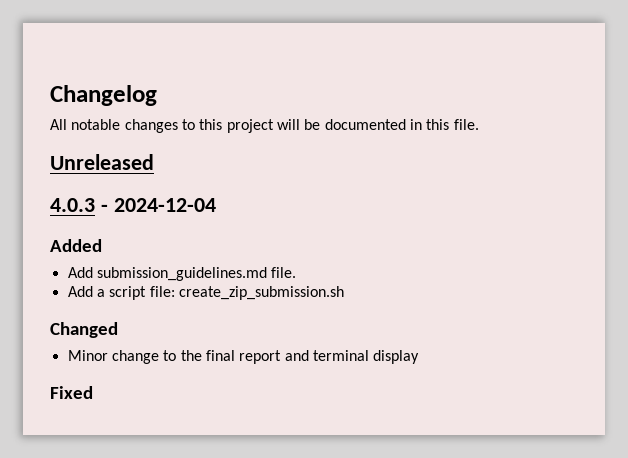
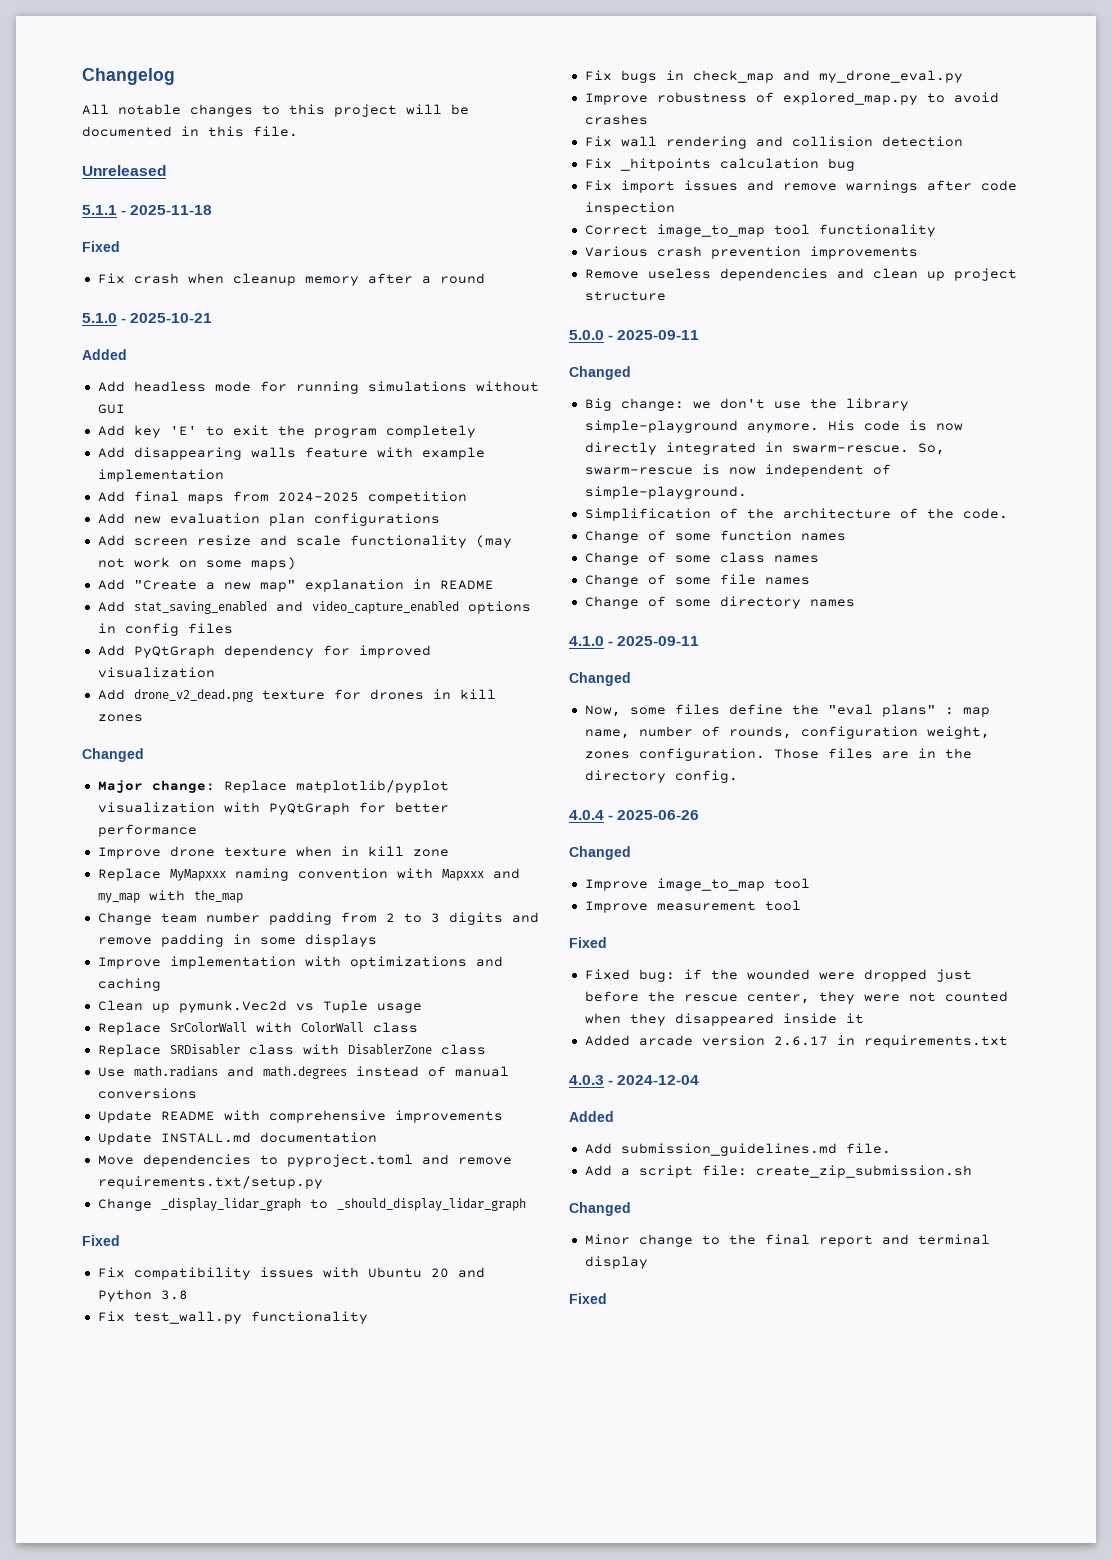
(154, 162) none -> [82,205,213,215] [82,241,120,252] [97,273,485,286] [82,313,213,323] [82,349,127,360] [97,381,539,394] [97,404,125,414] [97,425,476,438] [97,447,485,460] [97,469,224,482] [97,491,467,504] [97,513,440,526] [97,535,512,548] [97,557,296,570] [97,579,494,592] [97,601,531,614] [97,623,233,636] [97,645,431,658] [97,667,215,678] [97,689,496,702] [97,714,143,722] [82,748,144,762] [97,780,449,793] [97,802,449,815] [97,824,197,837] [97,846,449,859] [97,868,520,881] [97,890,243,903] [97,912,539,925] [97,934,377,947] [97,956,503,969] [97,978,161,991] [97,1000,422,1013] [97,1022,418,1035] [97,1044,486,1057] [97,1066,509,1079] [97,1088,197,1099] [97,1110,503,1123] [97,1132,377,1145] [97,1154,512,1167] [97,1176,323,1189] [97,1198,526,1211] [82,1235,120,1246] [97,1267,485,1280] [97,1289,188,1302] [97,1311,368,1324] [584,70,963,83] [584,92,999,105] [584,114,648,125] [584,136,963,149] [584,158,855,171] [584,180,1017,193] [584,202,675,215] [584,224,936,237] [584,246,918,259] [584,268,1017,281] [584,291,666,301] [569,330,700,340] [569,366,631,380] [584,398,909,411] [584,420,963,433] [584,442,945,455] [584,464,891,477] [584,486,747,499] [584,508,1008,521] [584,530,846,543] [584,552,819,565] [584,574,810,587] [584,596,855,609] [569,636,700,646] [569,672,631,686] [584,704,990,717] [584,726,990,739] [584,748,972,761] [584,770,738,783] [569,810,700,820] [569,846,631,860] [584,878,810,891] [584,900,801,913] [569,937,607,948] [584,969,972,982] [584,991,1008,1004] [584,1013,864,1026] [584,1035,1008,1048] // 5.1.1 - 2025-11-18 // Fixed // Fix crash when cleanup memory after a round // 5.1.0 - 2025-10-21 // Added // Add headless mode for running simulations without GUI // Add key 'E' to exit the program completely // Add disappearing walls feature with example implementation // Add final maps from 2024-2025 competition // Add new evaluation plan configurations // Add screen resize and scale functionality (may not work on some maps) // Add "Create a new map" explanation in README // Add stat_saving_enabled and video_capture_enabled options in config files // Add PyQtGraph dependency for improved visualization // Add drone_v2_dead.png texture for drones in kill zones // Changed // Major change: Replace matplotlib/pyplot visualization with PyQtGraph for better performance // Improve drone texture when in kill zone // Replace MyMapxxx naming convention with Mapxxx and my_map with the_map // Change team number padding from 2 to 3 digits and remove padding in some displays // Improve implementation with optimizations and caching // Clean up pymunk.Vec2d vs Tuple usage // Replace SrColorWall with ColorWall class // Replace SRDisabler class with DisablerZone class // Use math.radians and math.degrees instead of manual conversions // Update README with comprehensive improvements // Update INSTALL.md documentation // Move dependencies to pyproject.toml and remove requirements.txt/setup.py // Change _display_lidar_graph to _should_display_lidar_graph // Fixed // Fix compatibility issues with Ubuntu 20 and Python 3.8 // Fix test_wall.py functionality // Fix bugs in check_map and my_drone_eval.py // Improve robustness of explored_map.py to avoid crashes // Fix wall rendering and collision detection // Fix _hitpoints calculation bug // Fix import issues and remove warnings after code inspection // Correct image_to_map tool functionality // Various crash prevention improvements // Remove useless dependencies and clean up project structure // 5.0.0 - 2025-09-11 // Changed // Big change: we don't use the library simple-playground anymore. His code is now directly integrated in swarm-rescue. So, swarm-rescue is now independent of simple-playground. // Simplification of the architecture of the code. // Change of some function names // Change of some class names // Change of some file names // Change of some directory names // 4.1.0 - 2025-09-11 // Changed // Now, some files define the "eval plans" : map name, number of rounds, configuration weight, zones configuration. Those files are in the directory config. // 4.0.4 - 2025-06-26 // Changed // Improve image_to_map tool // Improve measurement tool // Fixed // Fixed bug: if the wounded were dropped just before the rescue center, they were not counted when they disappeared inside it // Added arcade version 2.6.17 in requirements.txt

